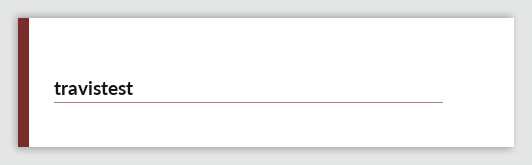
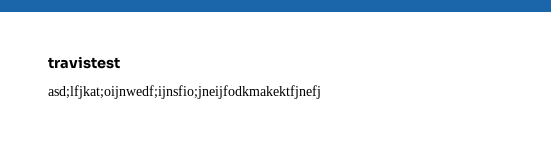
(133, 88) none -> [48,85,321,99] // asd;lfjkat;oijnwedf;ijnsfio;jneijfodkmakektfjnefj

